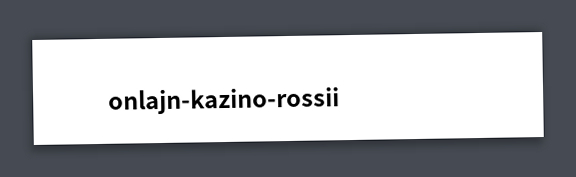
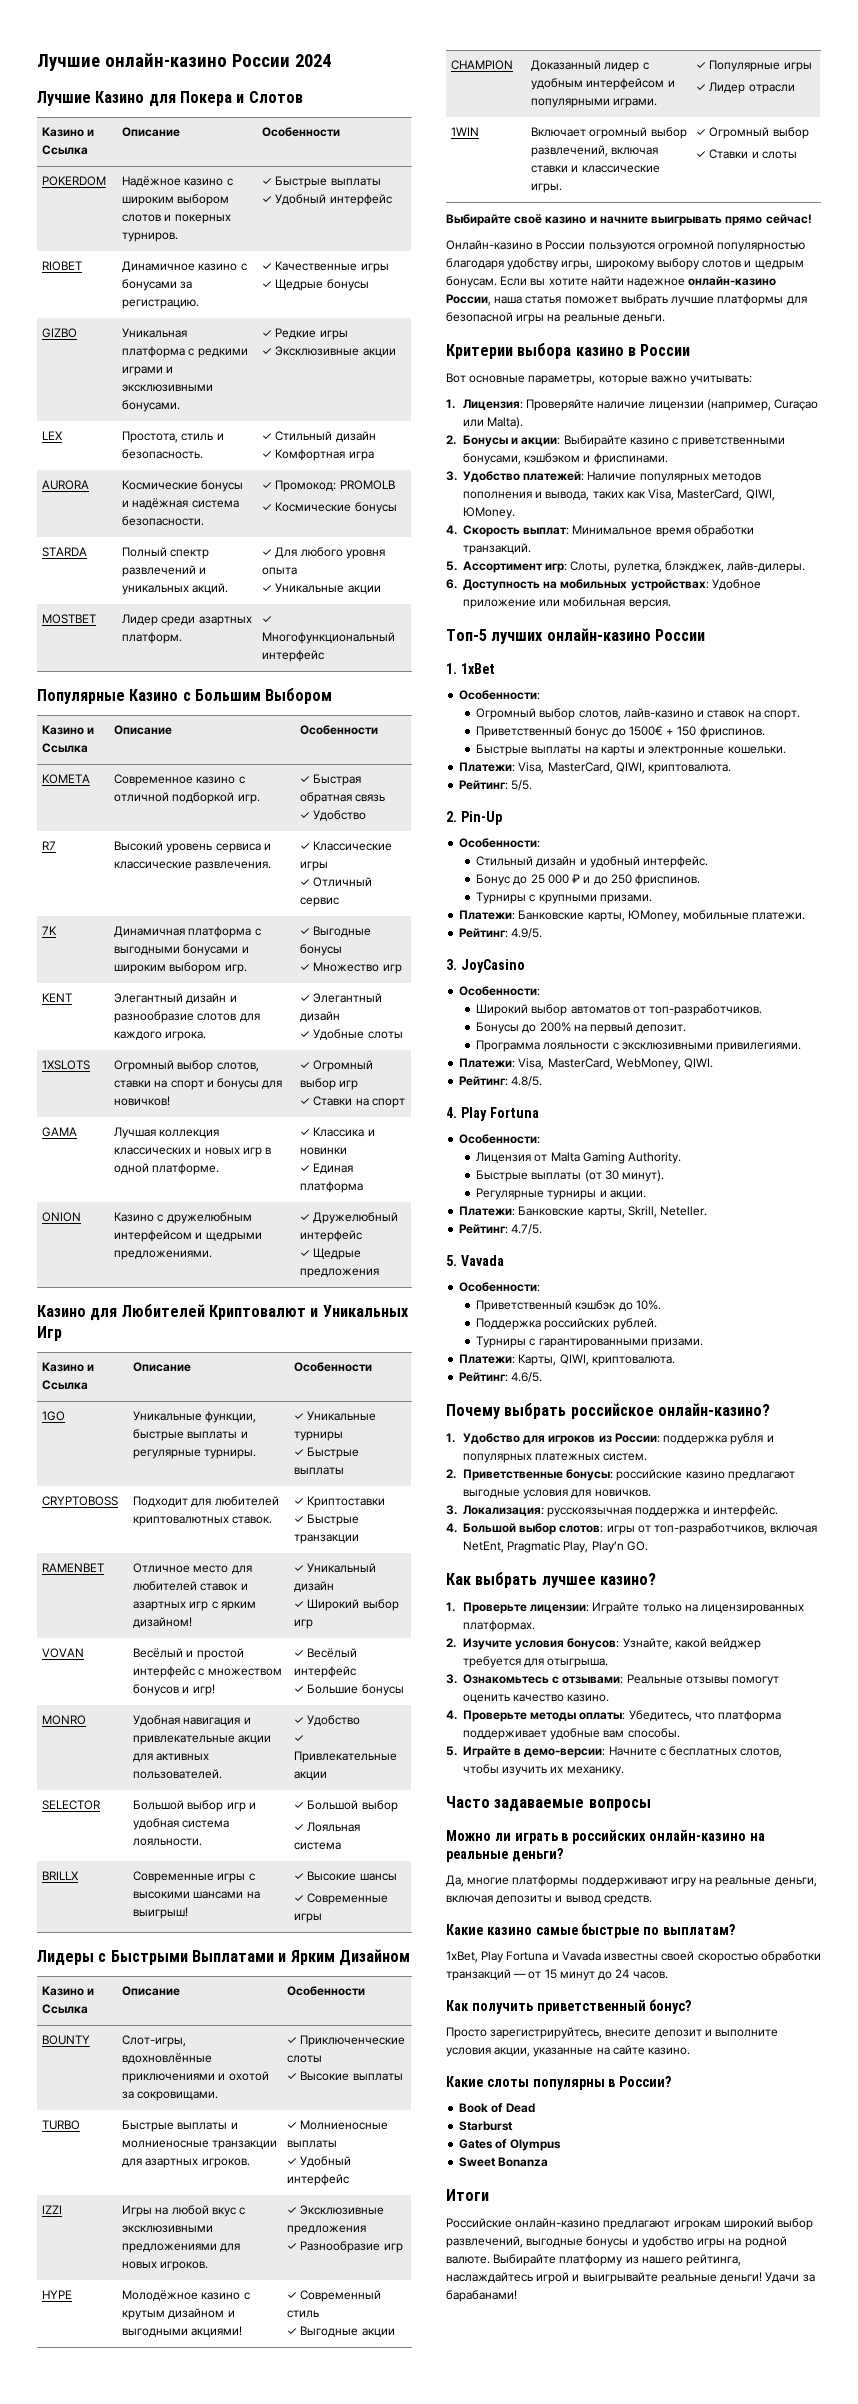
[107,86,340,115] onlajn-kazino-rossii -> [37,53,331,71] [37,91,303,107] [42,127,95,137] [42,145,89,155] [122,127,181,137] [262,127,341,137] [42,176,107,186] [122,176,233,187] [122,194,230,206] [122,214,231,224] [122,232,179,242] [262,176,381,188] [262,194,392,206] [42,261,83,271] [122,261,247,273] [122,279,193,291] [122,299,200,309] [262,261,389,273] [262,279,369,291] [42,328,78,338] [122,328,188,338] [122,346,248,358] [122,366,174,376] [122,384,214,392] [122,400,181,412] [262,328,348,340] [262,346,396,358] [42,431,64,440] [122,431,224,443] [122,449,204,459] [262,431,376,442] [262,449,374,461] [42,480,90,490] [122,480,244,492] [122,498,239,509] [122,516,205,526] [262,480,395,492] [262,502,397,514] [42,547,88,557] [122,547,210,559] [122,565,207,577] [122,583,229,595] [262,547,385,559] [262,567,298,575] [262,583,381,595] [42,614,97,624] [122,614,252,626] [122,632,183,644] [262,616,273,623] [262,632,396,644] [262,650,325,662] [37,688,333,704] [42,725,95,735] [42,743,89,753] [114,725,173,735] [300,725,379,735] [42,774,91,784] [114,774,245,786] [114,792,260,804] [300,774,362,786] [300,792,386,804] [300,810,367,821] [42,841,57,850] [114,841,271,853] [114,861,272,871] [300,841,393,851] [300,861,329,871] [300,877,373,887] [300,897,340,907] [42,926,58,935] [114,926,261,938] [114,944,249,956] [114,962,247,974] [300,926,372,937] [300,944,343,956] [300,962,402,974] [42,993,73,1002] [114,993,237,1004] [114,1011,260,1023] [114,1031,207,1041] [300,993,383,1003] [300,1011,341,1022] [300,1029,403,1040] [42,1060,91,1070] [114,1060,259,1072] [114,1078,283,1090] [114,1096,171,1106] [300,1060,374,1072] [300,1078,359,1090] [300,1096,405,1108] [42,1127,78,1137] [114,1127,220,1139] [114,1147,272,1157] [114,1163,220,1175] [300,1127,375,1137] [300,1147,348,1155] [300,1163,354,1174] [300,1181,364,1193] [42,1212,82,1222] [114,1212,252,1224] [114,1230,262,1242] [114,1250,213,1260] [300,1212,399,1224] [300,1230,363,1242] [300,1248,362,1260] [300,1268,380,1278] [37,1304,409,1321] [37,1326,62,1341] [42,1362,95,1372] [42,1380,89,1390] [133,1362,192,1372] [294,1362,373,1372] [42,1411,66,1421] [133,1411,257,1423] [133,1429,248,1441] [133,1449,257,1459] [294,1411,377,1421] [294,1431,344,1441] [294,1447,360,1459] [294,1467,345,1475] [42,1496,119,1506] [133,1496,279,1507] [133,1516,273,1526] [294,1496,386,1508] [294,1514,360,1526] [294,1534,360,1544] [42,1563,105,1572] [133,1563,252,1574] [133,1581,248,1591] [133,1601,256,1611] [133,1617,193,1628] [294,1563,377,1573] [294,1581,335,1592] [294,1599,399,1611] [294,1619,314,1629] [42,1648,85,1658] [133,1648,244,1660] [133,1666,282,1678] [133,1684,215,1696] [294,1648,358,1658] [294,1666,357,1678] [294,1684,404,1696] [42,1715,87,1725] [133,1715,251,1727] [133,1735,272,1745] [133,1753,210,1762] [133,1769,223,1779] [294,1715,361,1726] [294,1735,305,1742] [294,1751,398,1763] [294,1771,328,1781] [42,1800,102,1810] [133,1800,256,1812] [133,1818,230,1830] [133,1838,203,1846] [294,1800,398,1812] [294,1822,361,1832] [294,1842,342,1850] [42,1871,80,1880] [133,1871,255,1883] [133,1891,260,1899] [133,1907,189,1919] [294,1871,397,1881] [294,1893,389,1905] [294,1913,323,1923] [37,1949,410,1966] [42,1986,95,1996] [42,2004,89,2014] [122,1986,181,1996] [287,1986,366,1996] [42,2035,91,2045] [122,2035,187,2047] [122,2053,213,2064] [122,2071,269,2083] [122,2091,219,2101] [287,2035,406,2047] [287,2055,323,2063] [287,2071,403,2081] [42,2120,81,2130] [122,2120,238,2132] [122,2140,278,2150] [122,2158,250,2168] [287,2120,389,2130] [287,2140,338,2148] [287,2156,352,2167] [287,2174,350,2186] [42,2205,63,2214] [122,2205,246,2217] [122,2225,214,2233] [122,2243,241,2253] [122,2261,209,2271] [287,2205,385,2215] [287,2225,367,2235] [287,2241,403,2253] [42,2290,73,2299] [122,2290,250,2301] [122,2308,235,2320] [122,2326,243,2338] [287,2290,382,2302] [287,2310,320,2318] [287,2326,395,2338] [451,60,514,70] [531,60,649,72] [531,78,675,90] [531,98,658,108] [696,60,812,72] [696,82,795,94] [451,127,480,136] [531,127,687,139] [531,145,659,157] [531,165,660,173] [531,183,563,193] [696,127,809,139] [696,149,797,159] [446,214,812,226] [446,240,806,252] [446,258,804,270] [446,276,777,288] [446,294,807,306] [446,312,665,324] [446,343,691,359] [446,373,753,385] [446,399,819,411] [462,417,524,429] [446,435,786,447] [462,453,668,465] [446,471,761,483] [463,489,775,501] [463,507,515,519] [446,525,754,537] [463,543,531,555] [446,561,806,573] [446,579,761,591] [463,597,671,609] [446,628,705,644] [446,663,495,674] [459,690,541,700] [476,708,800,720] [476,726,765,738] [476,744,786,756] [459,762,732,774] [459,780,533,791] [446,811,502,825] [459,838,541,848] [476,856,709,868] [476,874,701,886] [476,892,652,904] [459,910,806,922] [459,928,543,939] [446,959,525,973] [459,986,541,996] [476,1004,763,1016] [476,1022,687,1034] [476,1040,802,1052] [459,1058,714,1070] [459,1076,543,1087] [446,1107,539,1121] [459,1134,541,1144] [476,1152,682,1164] [476,1170,665,1182] [476,1188,646,1200] [459,1206,708,1218] [459,1224,543,1235] [446,1255,504,1266] [459,1282,541,1292] [476,1300,661,1312] [476,1318,657,1330] [476,1336,703,1348] [459,1354,675,1366] [459,1372,543,1383] [446,1403,770,1419] [446,1433,774,1445] [462,1453,648,1463] [446,1469,795,1481] [462,1489,651,1499] [446,1505,778,1517] [446,1523,818,1535] [463,1541,648,1553] [446,1572,656,1588] [446,1602,805,1614] [462,1620,535,1632] [446,1638,762,1650] [462,1656,609,1668] [446,1674,780,1686] [463,1694,610,1704] [446,1710,782,1722] [463,1728,680,1740] [446,1746,783,1758] [463,1764,624,1776] [446,1796,651,1812] [446,1829,765,1844] [446,1848,563,1862] [446,1875,817,1887] [446,1895,652,1905] [446,1923,735,1938] [446,1951,821,1963] [446,1969,668,1981] [446,1999,692,2014] [446,2027,779,2039] [446,2045,691,2057] [446,2076,672,2090] [459,2103,535,2113] [459,2121,514,2131] [459,2139,561,2151] [459,2157,549,2167] [446,2189,489,2201] [446,2218,814,2230] [446,2236,787,2248] [446,2254,742,2266] [446,2272,815,2284] [446,2290,517,2302] Лучшие онлайн-казино России 2024 // Лучшие Казино для Покера и Слотов // Казино и Ссылка | Описание | Особенности // POKERDOM | Надёжное казино с широким выбором слотов и покерных турниров. | ✓ Быстрые выплаты // ✓ Удобный интерфейс // RIOBET | Динамичное казино с бонусами за регистрацию. | ✓ Качественные игры // ✓ Щедрые бонусы // GIZBO | Уникальная платформа с редкими играми и эксклюзивными бонусами. | ✓ Редкие игры // ✓ Эксклюзивные акции // LEX | Простота, стиль и безопасность. | ✓ Стильный дизайн // ✓ Комфортная игра // AURORA | Космические бонусы и надёжная система безопасности. | ✓ Промокод: PROMOLB // ✓ Космические бонусы // STARDA | Полный спектр развлечений и уникальных акций. | ✓ Для любого уровня опыта // ✓ Уникальные акции // MOSTBET | Лидер среди азартных платформ. | ✓ Многофункциональный интерфейс // Популярные Казино с Большим Выбором // Казино и Ссылка | Описание | Особенности // KOMETA | Современное казино с отличной подборкой игр. | ✓ Быстрая обратная связь // ✓ Удобство // R7 | Высокий уровень сервиса и классические развлечения. | ✓ Классические игры // ✓ Отличный сервис // 7K | Динамичная платформа с выгодными бонусами и широким выбором игр. | ✓ Выгодные бонусы // ✓ Множество игр // KENT | Элегантный дизайн и разнообразие слотов для каждого игрока. | ✓ Элегантный дизайн // ✓ Удобные слоты // 1XSLOTS | Огромный выбор слотов, ставки на спорт и бонусы для новичков! | ✓ Огромный выбор игр // ✓ Ставки на спорт // GAMA | Лучшая коллекция классических и новых игр в одной платформе. | ✓ Классика и новинки // ✓ Единая платформа // ONION | Казино с дружелюбным интерфейсом и щедрыми предложениями. | ✓ Дружелюбный интерфейс // ✓ Щедрые предложения // Казино для Любителей Криптовалют и Уникальных Игр // Казино и Ссылка | Описание | Особенности // 1GO | Уникальные функции, быстрые выплаты и регулярные турниры. | ✓ Уникальные турниры // ✓ Быстрые выплаты // CRYPTOBOSS | Подходит для любителей криптовалютных ставок. | ✓ Криптоставки // ✓ Быстрые транзакции // RAMENBET | Отличное место для любителей ставок и азартных игр с ярким дизайном! | ✓ Уникальный дизайн // ✓ Широкий выбор игр // VOVAN | Весёлый и простой интерфейс с множеством бонусов и игр! | ✓ Весёлый интерфейс // ✓ Большие бонусы // MONRO | Удобная навигация и привлекательные акции для активных пользователей. | ✓ Удобство // ✓ Привлекательные акции // SELECTOR | Большой выбор игр и удобная система лояльности. | ✓ Большой выбор // ✓ Лояльная система // BRILLX | Современные игры с высокими шансами на выигрыш! | ✓ Высокие шансы // ✓ Современные игры // Лидеры с Быстрыми Выплатами и Ярким Дизайном // Казино и Ссылка | Описание | Особенности // BOUNTY | Слот-игры, вдохновлённые приключениями и охотой за сокровищами. | ✓ Приключенческие слоты // ✓ Высокие выплаты // TURBO | Быстрые выплаты и молниеносные транзакции для азартных игроков. | ✓ Молниеносные выплаты // ✓ Удобный интерфейс // IZZI | Игры на любой вкус с эксклюзивными предложениями для новых игроков. | ✓ Эксклюзивные предложения // ✓ Разнообразие игр // HYPE | Молодёжное казино с крутым дизайном и выгодными акциями! | ✓ Современный стиль // ✓ Выгодные акции // CHAMPION | Доказанный лидер с удобным интерфейсом и популярными играми. | ✓ Популярные игры // ✓ Лидер отрасли // 1WIN | Включает огромный выбор развлечений, включая ставки и классические игры. | ✓ Огромный выбор // ✓ Ставки и слоты // Выбирайте своё казино и начните выигрывать прямо сейчас! // Онлайн-казино в России пользуются огромной популярностью благодаря удобству игры, широкому выбору слотов и щедрым бонусам. Если вы хотите найти надежное онлайн-казино России, наша статья поможет выбрать лучшие платформы для безопасной игры на реальные деньги. // Критерии выбора казино в России // Вот основные параметры, которые важно учитывать: // 1. Лицензия: Проверяйте наличие лицензии (например, Curaçao или Malta). // 2. Бонусы и акции: Выбирайте казино с приветственными бонусами, кэшбэком и фриспинами. // 3. Удобство платежей: Наличие популярных методов пополнения и вывода, таких как Visa, MasterCard, QIWI, ЮMoney. // 4. Скорость выплат: Минимальное время обработки транзакций. // 5. Ассортимент игр: Слоты, рулетка, блэкджек, лайв-дилеры. // 6. Доступность на мобильных устройствах: Удобное приложение или мобильная версия. // Топ-5 лучших онлайн-казино России // 1. 1xBet // Особенности: // Огромный выбор слотов, лайв-казино и ставок на спорт. // Приветственный бонус до 1500€ + 150 фриспинов. // Быстрые выплаты на карты и электронные кошельки. // Платежи: Visa, MasterCard, QIWI, криптовалюта. // Рейтинг: 5/5. // 2. Pin-Up // Особенности: // Стильный дизайн и удобный интерфейс. // Бонус до 25 000 ₽ и до 250 фриспинов. // Турниры с крупными призами. // Платежи: Банковские карты, ЮMoney, мобильные платежи. // Рейтинг: 4.9/5. // 3. JoyCasino // Особенности: // Широкий выбор автоматов от топ-разработчиков. // Бонусы до 200% на первый депозит. // Программа лояльности с эксклюзивными привилегиями. // Платежи: Visa, MasterCard, WebMoney, QIWI. // Рейтинг: 4.8/5. // 4. Play Fortuna // Особенности: // Лицензия от Malta Gaming Authority. // Быстрые выплаты (от 30 минут). // Регулярные турниры и акции. // Платежи: Банковские карты, Skrill, Neteller. // Рейтинг: 4.7/5. // 5. Vavada // Особенности: // Приветственный кэшбэк до 10%. // Поддержка российских рублей. // Турниры с гарантированными призами. // Платежи: Карты, QIWI, криптовалюта. // Рейтинг: 4.6/5. // Почему выбрать российское онлайн-казино? // 1. Удобство для игроков из России: поддержка рубля и популярных платежных систем. // 2. Приветственные бонусы: российские казино предлагают выгодные условия для новичков. // 3. Локализация: русскоязычная поддержка и интерфейс. // 4. Большой выбор слотов: игры от топ-разработчиков, включая NetEnt, Pragmatic Play, Play’n GO. // Как выбрать лучшее казино? // 1. Проверьте лицензии: Играйте только на лицензированных платформах. // 2. Изучите условия бонусов: Узнайте, какой вейджер требуется для отыгрыша. // 3. Ознакомьтесь с отзывами: Реальные отзывы помогут оценить качество казино. // 4. Проверьте методы оплаты: Убедитесь, что платформа поддерживает удобные вам способы. // 5. Играйте в демо-версии: Начните с бесплатных слотов, чтобы изучить их механику. // Часто задаваемые вопросы // Можно ли играть в российских онлайн-казино на реальные деньги? // Да, многие платформы поддерживают игру на реальные деньги, включая депозиты и вывод средств. // Какие казино самые быстрые по выплатам? // 1xBet, Play Fortuna и Vavada известны своей скоростью обработки транзакций — от 15 минут до 24 часов. // Как получить приветственный бонус? // Просто зарегистрируйтесь, внесите депозит и выполните условия акции, указанные на сайте казино. // Какие слоты популярны в России? // Book of Dead // Starburst // Gates of Olympus // Sweet Bonanza // Итоги // Российские онлайн-казино предлагают игрокам широкий выбор развлечений, выгодные бонусы и удобство игры на родной валюте. Выбирайте платформу из нашего рейтинга, наслаждайтесь игрой и выигрывайте реальные деньги! Удачи за барабанами!

